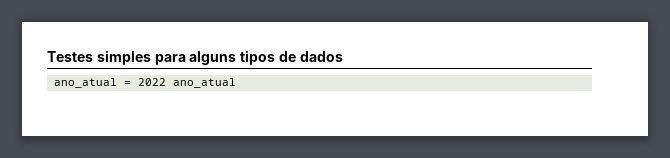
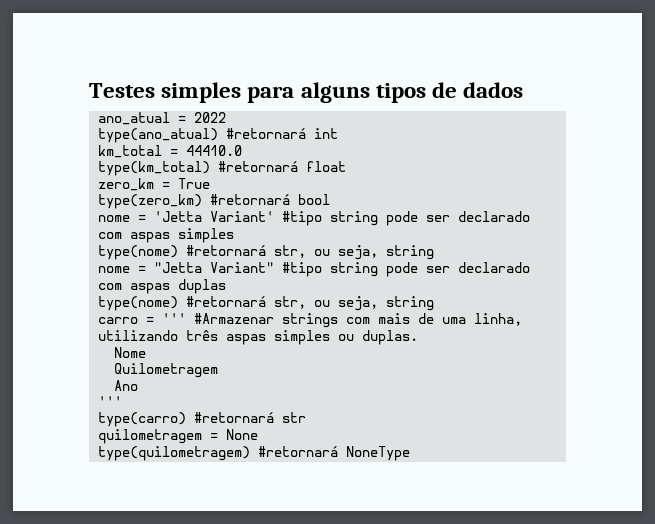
[172,78,236,88] ano_atual -> [98,128,339,143] [98,145,243,158] [98,161,347,176] [98,178,211,191] [98,194,331,209] [98,211,531,226] [98,228,235,243] [98,245,435,260] [98,262,531,277] [98,279,227,294] [98,296,435,311] [98,313,523,328] [98,330,419,345] [114,347,147,358] [114,363,219,378] [114,380,139,391] [98,396,123,407] [98,412,307,427] [98,429,259,444] [98,446,411,461] // type(ano_atual) #retornará int // km_total = 44410.0 // type(km_total) #retornará float // zero_km = True // type(zero_km) #retornará bool // nome = 'Jetta Variant' #tipo string pode ser declarado com aspas simples // type(nome) #retornará str, ou seja, string // nome = "Jetta Variant" #tipo string pode ser declarado com aspas duplas // type(nome) #retornará str, ou seja, string // carro = ''' #Armazenar strings com mais de uma linha, utilizando três aspas simples ou duplas. // Nome // Quilometragem // Ano // ''' // type(carro) #retornará str // quilometragem = None // type(quilometragem) #retornará NoneType

